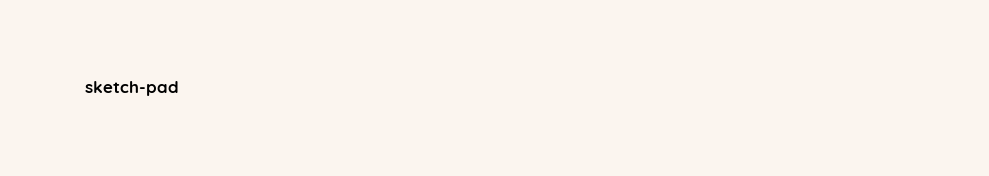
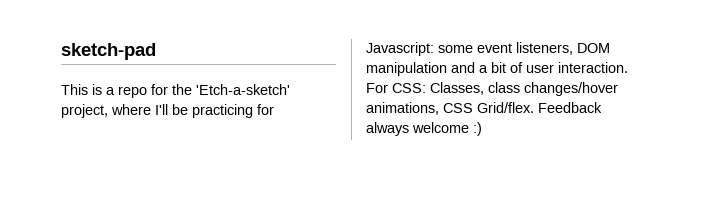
(179, 88) none -> [61,84,290,98] [61,104,274,118] [366,42,610,56] [366,62,628,76] [366,82,618,96] [366,102,602,115] [366,122,482,136] // This is a repo for the 'Etch-a-sketch' project, where I'll be practicing for Javascript: some event listeners, DOM manipulation and a bit of user interaction. For CSS: Classes, class changes/hover animations, CSS Grid/flex. Feedback always welcome :)

